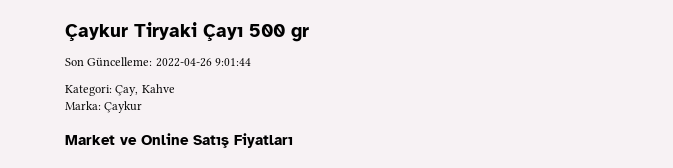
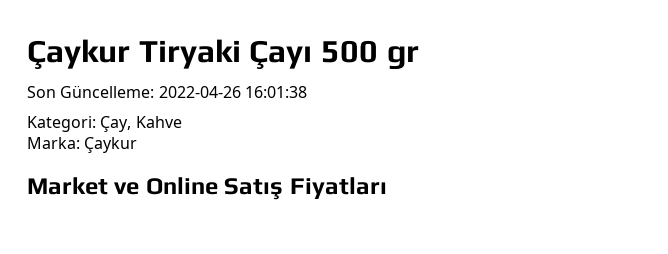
[215,58,252,66] 9:01:44 -> [244,86,307,98] 16:01:38

